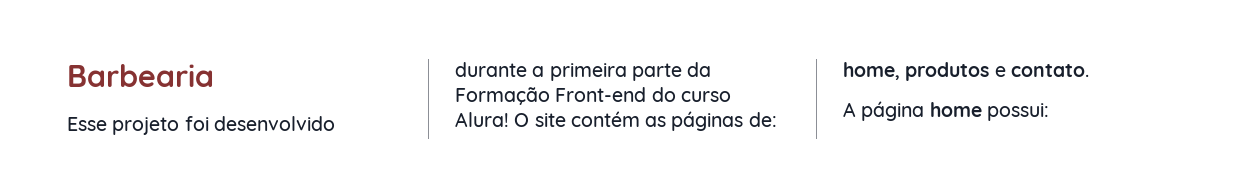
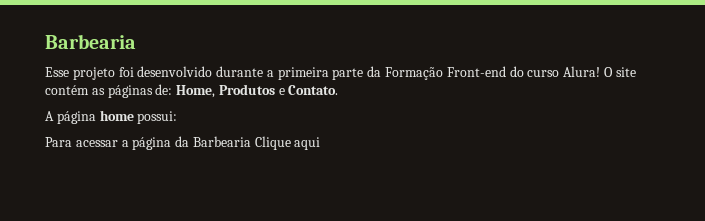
[843,62,1089,81] home, produtos e contato. -> [176,84,339,98] Home, Produtos e Contato.
(1049, 112) none -> [45,136,321,150] // Para acessar a página da Barbearia Clique aqui

